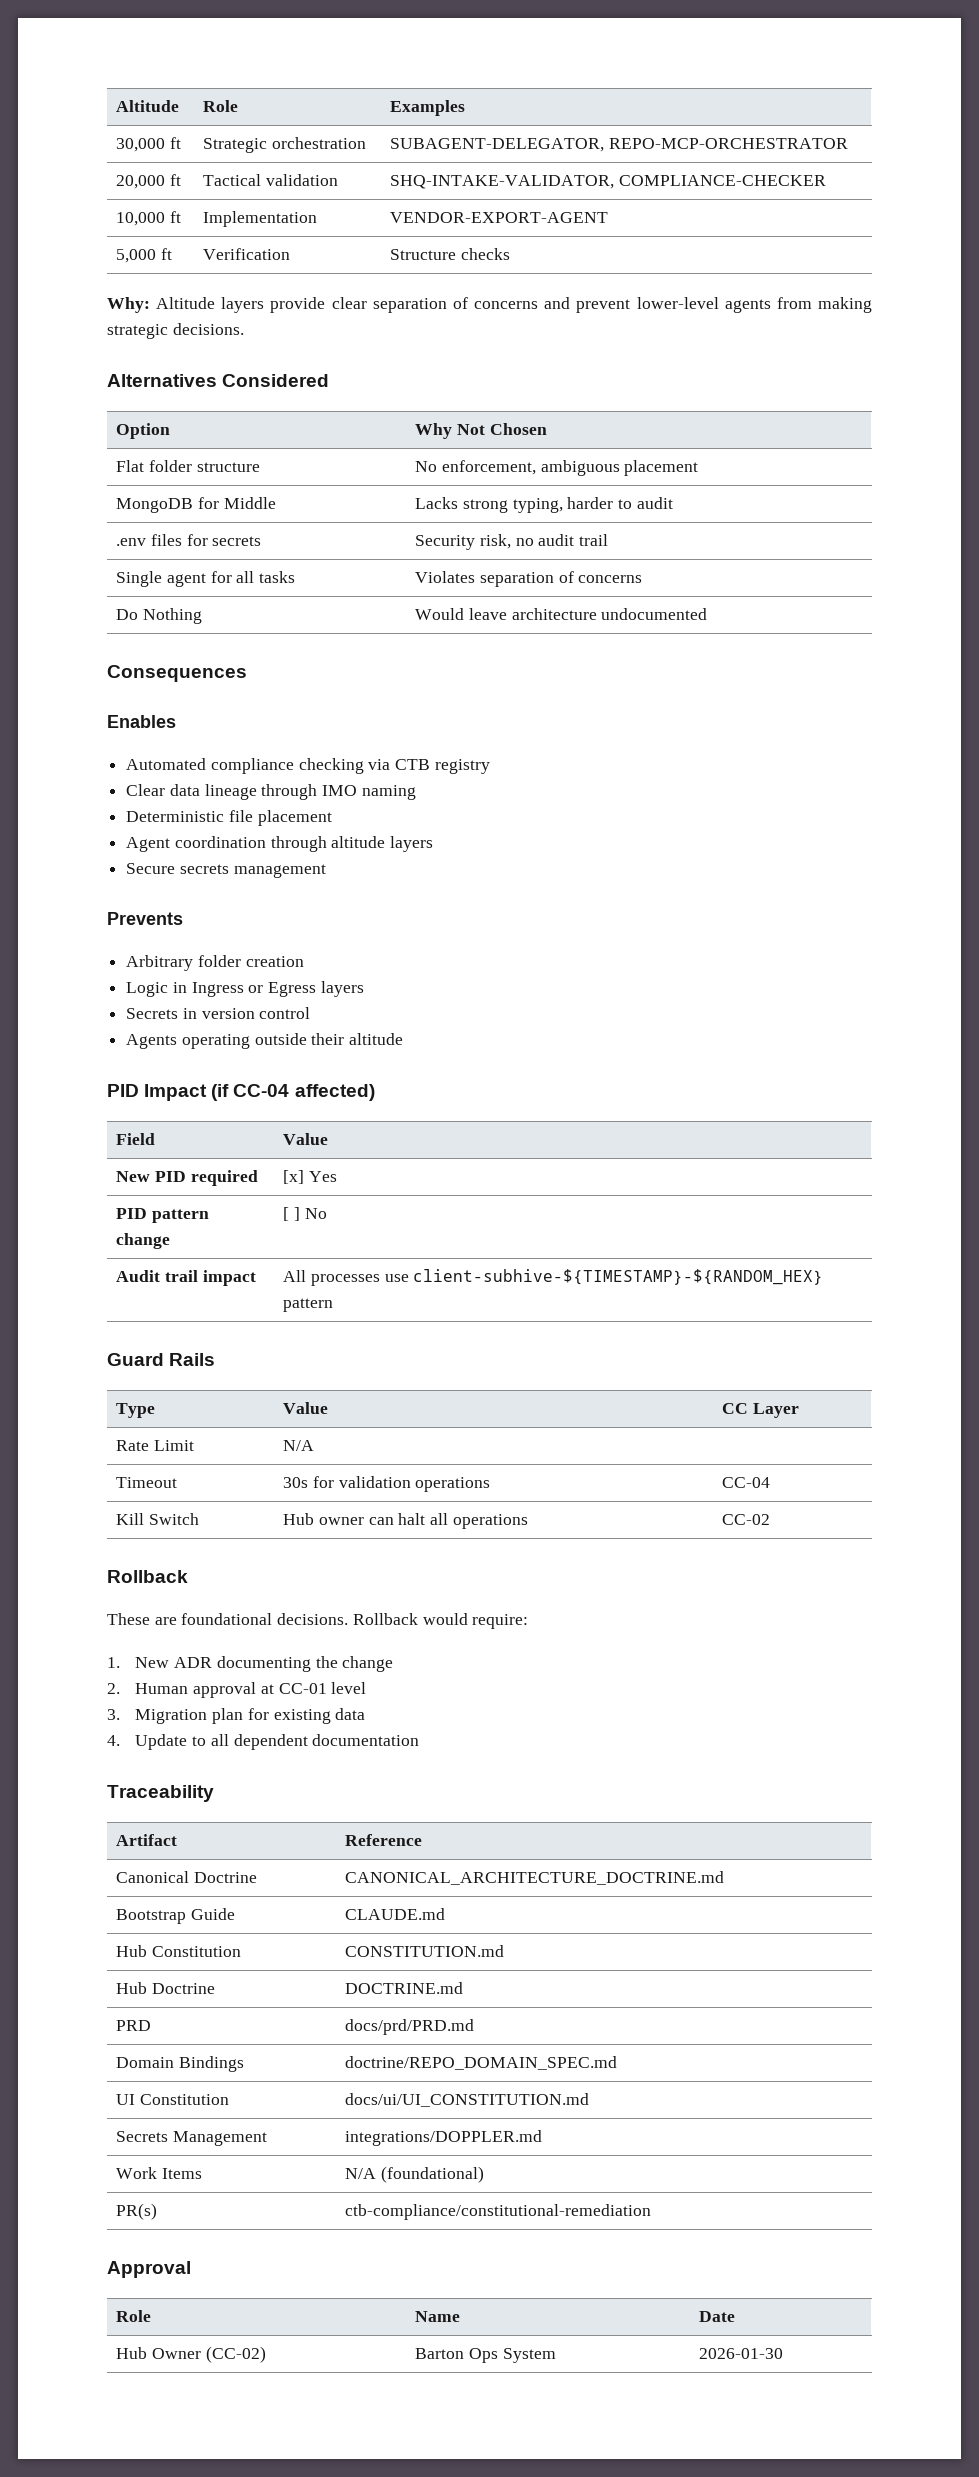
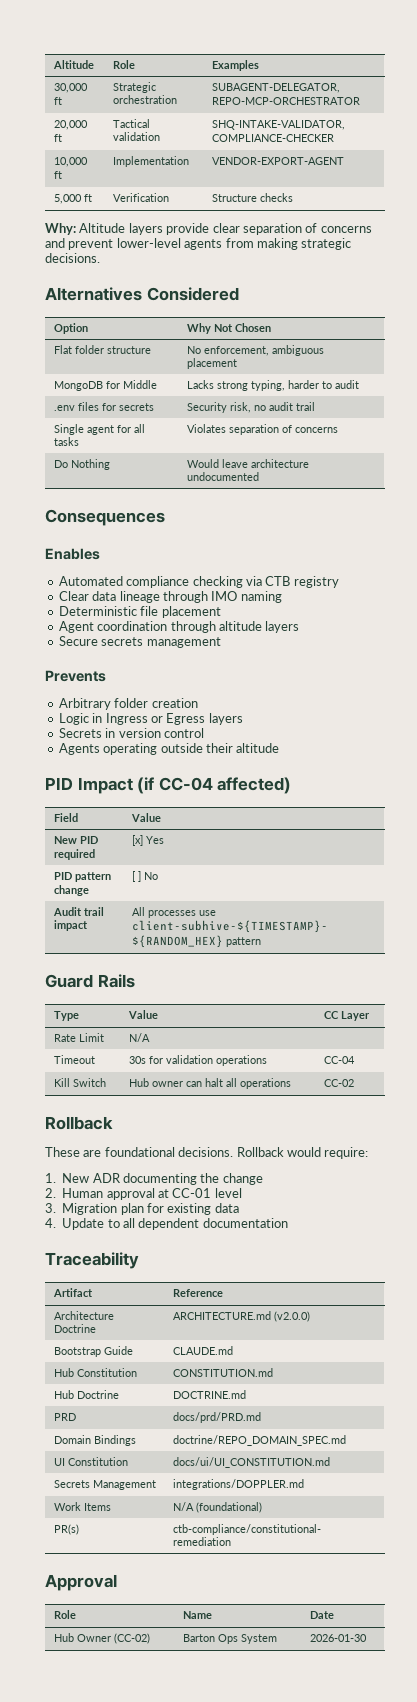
[116,1871,257,1883] [345,1871,725,1885] Canonical Doctrine | CANONICAL_ARCHITECTURE_DOCTRINE.md -> [53,1311,114,1320] [53,1324,96,1333] [172,1311,310,1322] Architecture Doctrine | ARCHITECTURE.md (v2.0.0)

